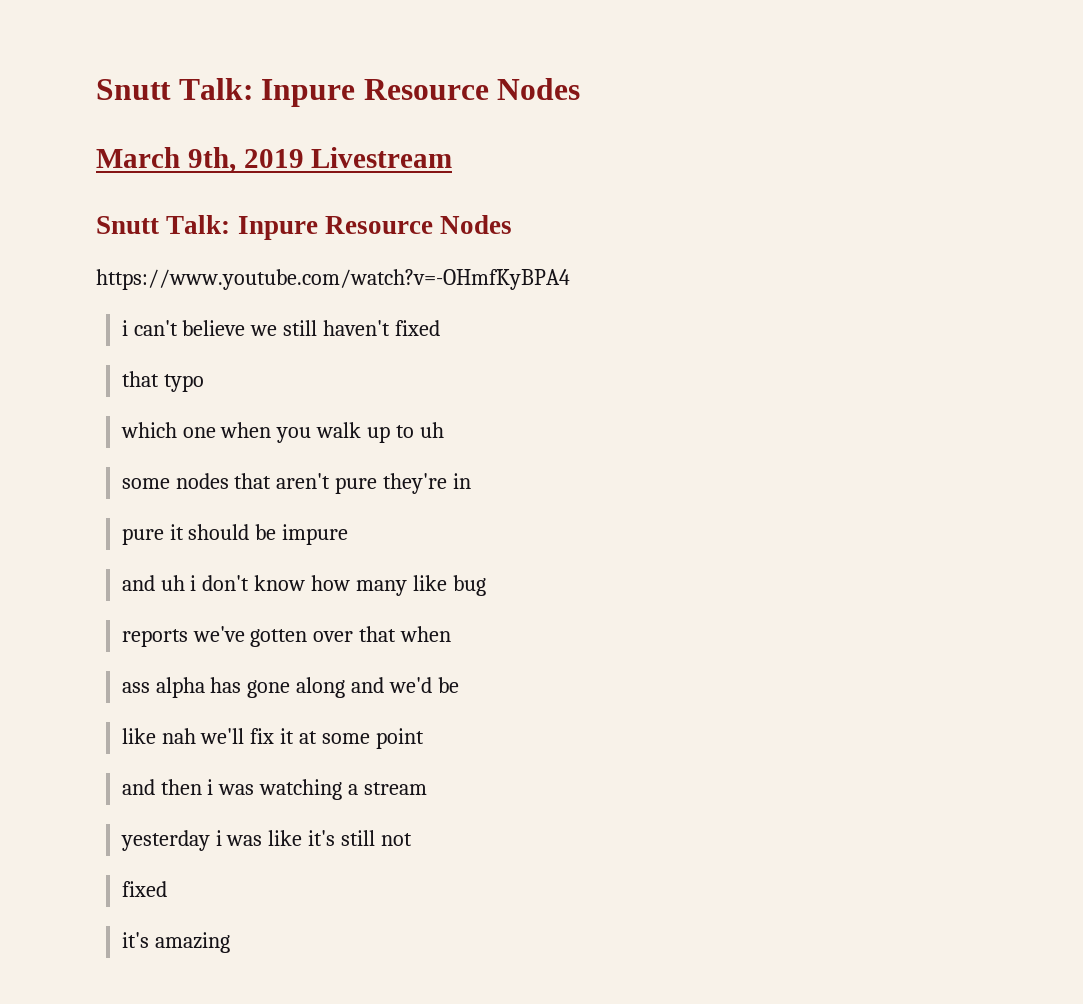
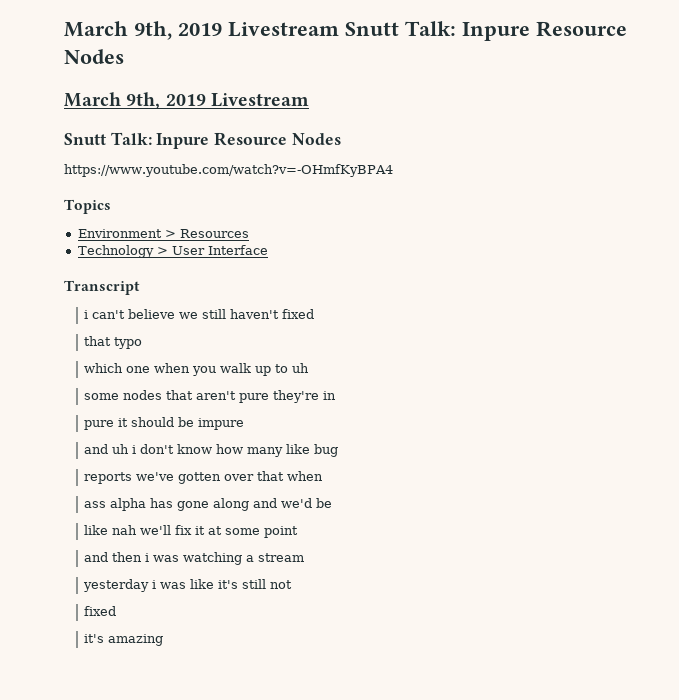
(96, 89) none -> [64,21,339,40] March 9th, 2019 Livestream
(570, 279) none -> [64,199,111,214] [77,229,249,238] [77,245,268,258] [64,280,140,295] // Topics // Environment > Resources // Technology > User Interface // Transcript

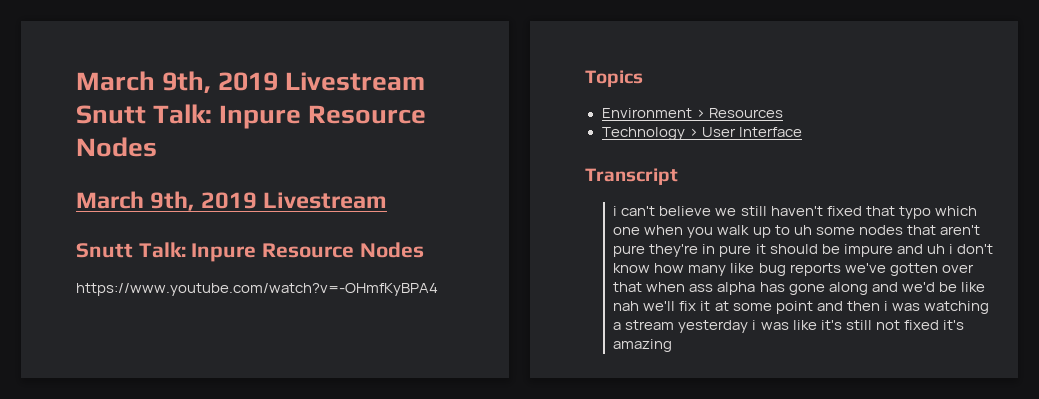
(315, 314) // -> (862, 211) none
(143, 343) // -> (931, 212) none
(310, 368) // -> (812, 230) none
(337, 395) // -> (716, 249) none
(245, 424) // -> (893, 250) none
(339, 450) // -> (786, 269) none
(324, 476) // -> (686, 287) none
(333, 503) // -> (957, 287) none
(299, 532) // -> (813, 307) none
(305, 557) // -> (675, 325) none
[84,606,117,616] // fixed // -> [903,320,939,330] fixed

